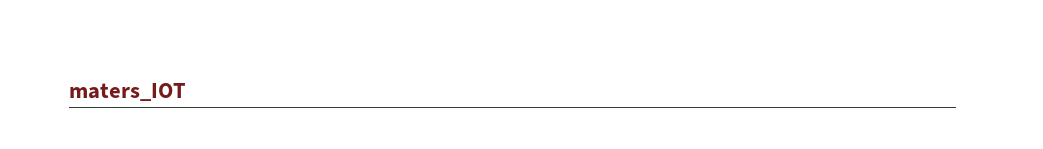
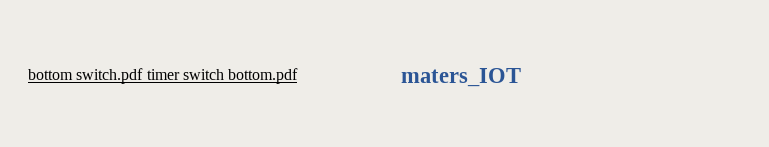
(69, 92) none -> [28,68,299,84] bottom switch.pdf timer switch bottom.pdf //

